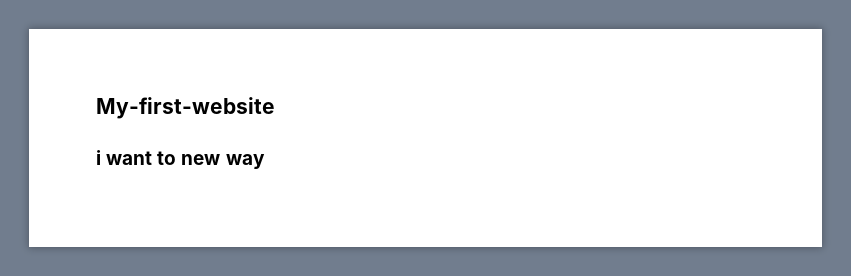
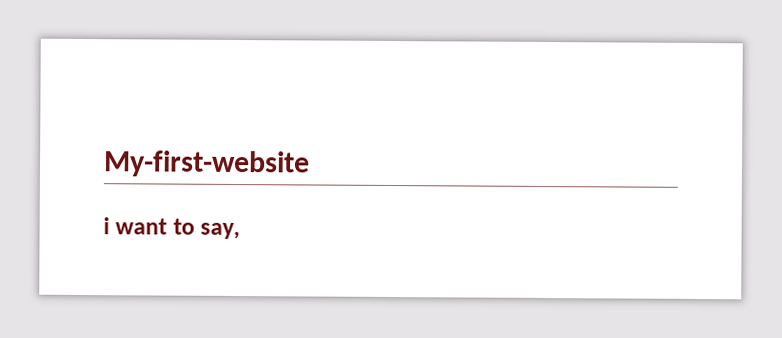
[181,154,265,169] new way -> [200,222,241,240] say,

